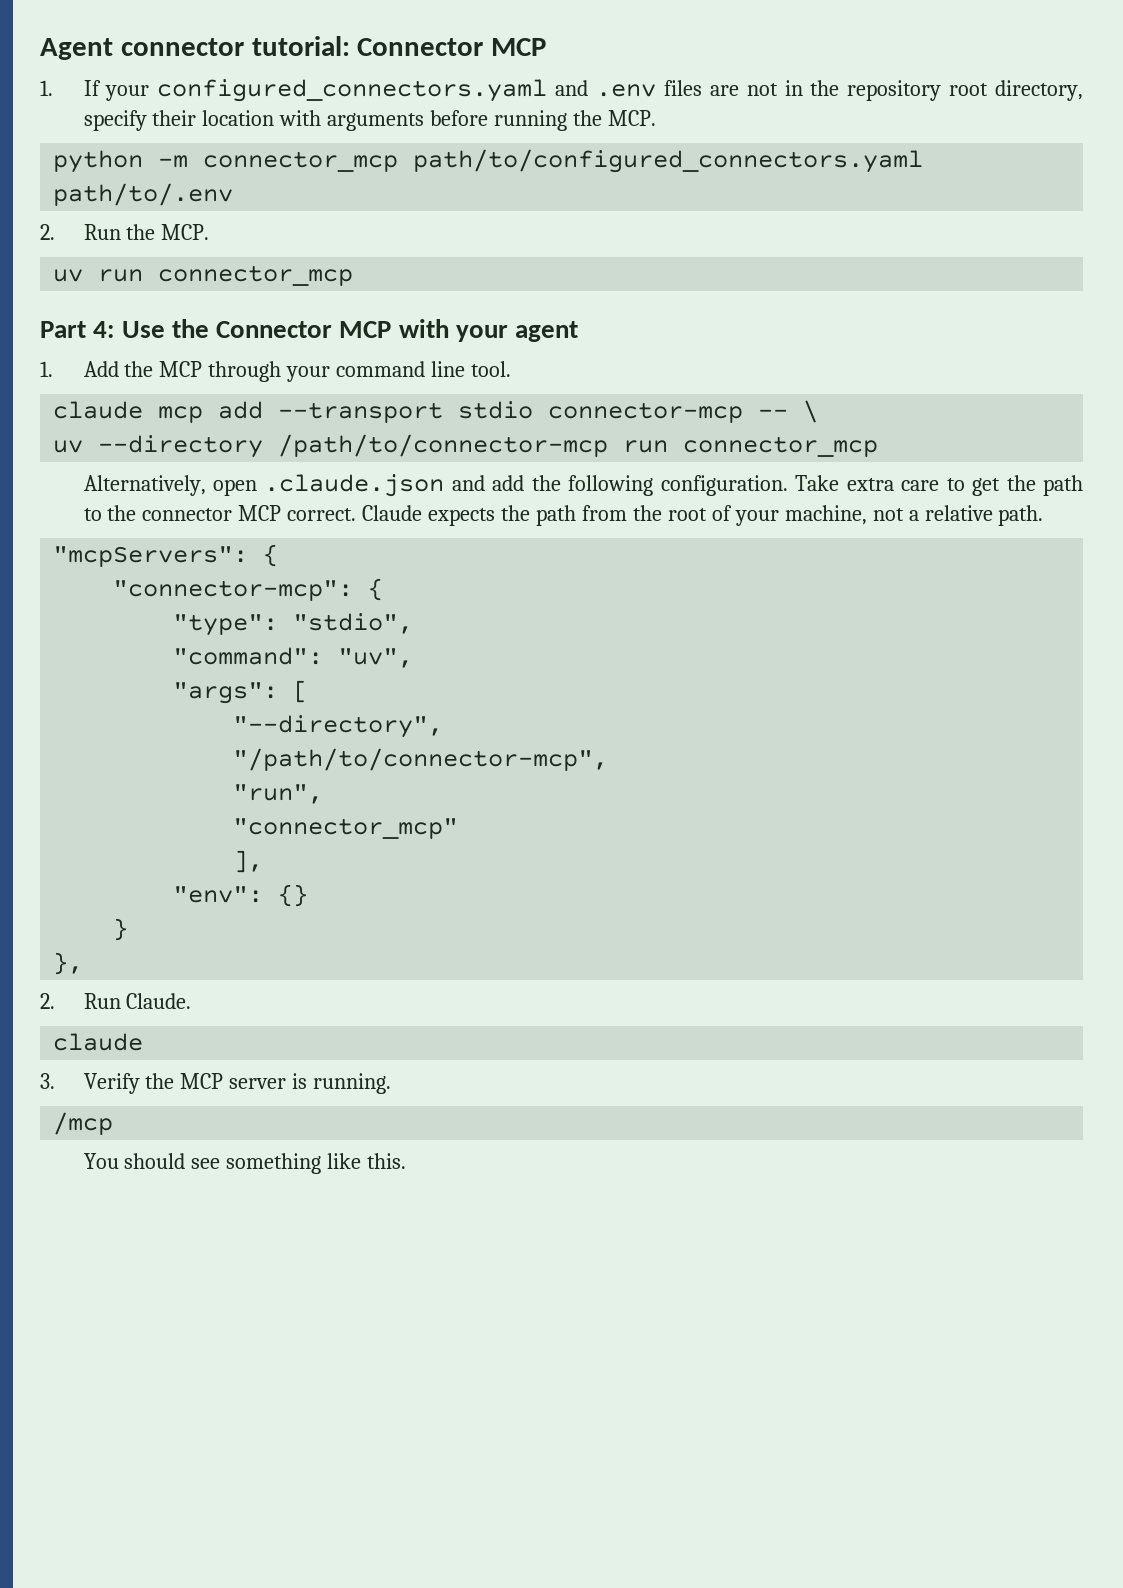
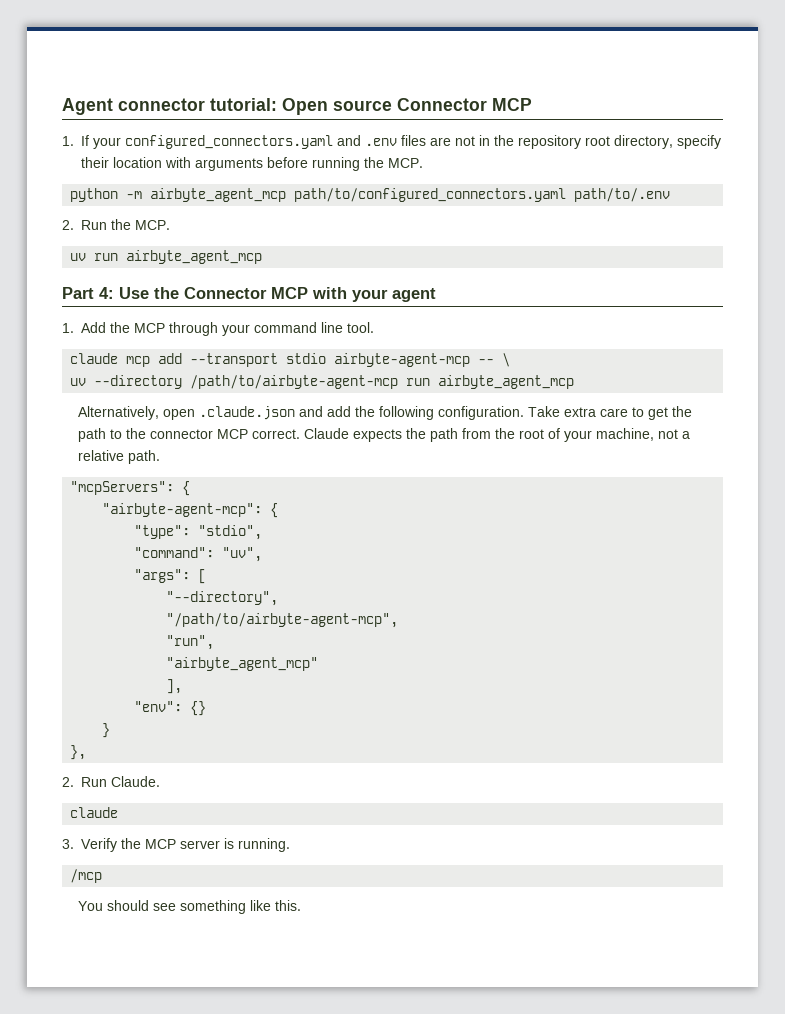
(350, 46) none -> [282,98,392,115] Open source
[203,151,399,172] connector_mcp -> [150,188,287,202] airbyte_agent_mcp
[158,265,354,286] connector_mcp -> [126,250,263,264] airbyte_agent_mcp
[548,402,744,423] connector-mcp -> [334,353,471,367] airbyte-agent-mcp
[278,434,879,457] /path/to/connector-mcp run connector_mcp -> [190,375,575,389] /path/to/airbyte-agent-mcp run airbyte_agent_mcp
[113,580,354,601] "connector-mcp": -> [102,503,263,517] "airbyte-agent-mcp":
[233,748,609,771] "/path/to/connector-mcp", -> [166,613,399,628] "/path/to/airbyte-agent-mcp",
[233,818,459,839] "connector_mcp" -> [166,657,319,671] "airbyte_agent_mcp"

